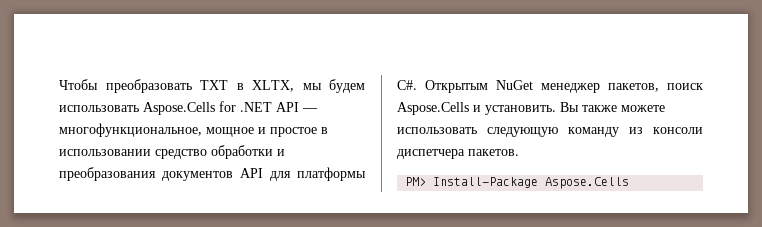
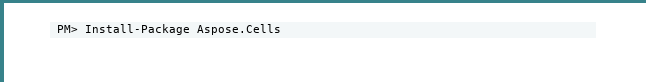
[59,79,365,93] [59,101,318,115] [59,123,328,137] [59,145,285,159] [59,167,366,181] [397,80,703,93] [397,102,665,115] [397,127,703,137] [397,149,519,159] Чтобы преобразовать TXT в XLTX, мы будем использовать Aspose.Cells for .NET API — многофункциональное, мощное и простое в использовании средство обработки и преобразования документов API для платформы C#. Открытым NuGet менеджер пакетов, поиск Aspose.Cells и установить. Вы также можете использовать следующую команду из консоли диспетчера пакетов. // -> (56, 29) none

